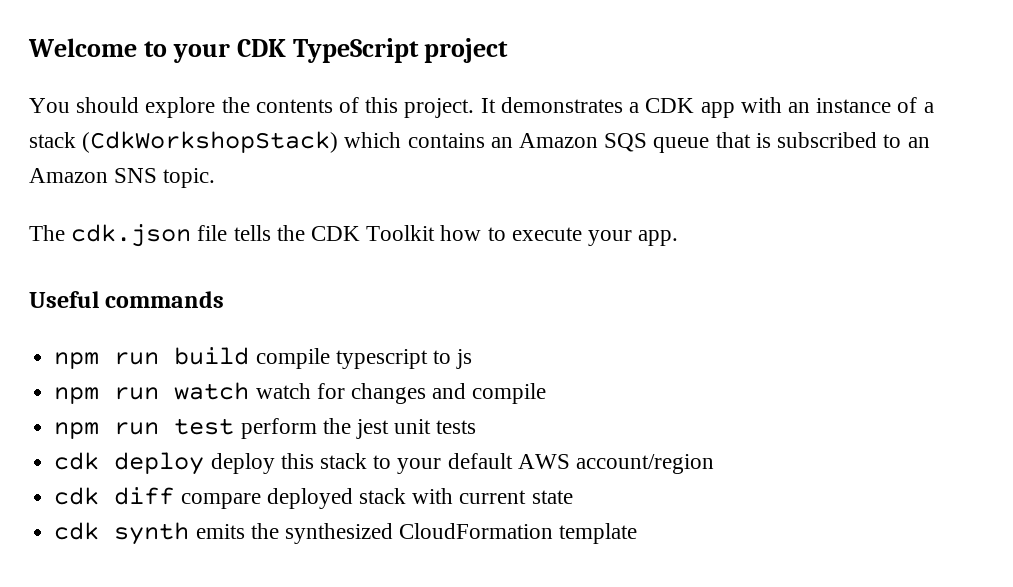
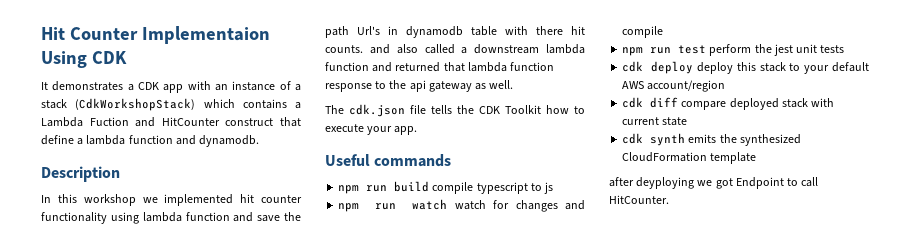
[28,38,509,63] [29,97,475,118] Welcome to your CDK TypeScript project // You should explore the contents of this project. -> [41,26,270,44] [41,51,127,68] Hit Counter Implementaion Using CDK //
[490,132,930,153] [29,168,216,188] an Amazon SQS queue that is subscribed to an Amazon SNS topic. -> [295,102,301,109] [41,117,301,127] [41,135,260,147] [41,166,120,182] [41,194,302,206] [41,212,301,224] [325,26,585,38] [325,44,585,54] [325,62,555,72] [325,80,514,92] a Lambda Fuction and HitCounter construct that define a lambda function and dynamodb. // Description // In this workshop we implemented hit counter functionality using lambda function and save the path Url's in dynamodb table with there hit counts. and also called a downstream lambda function and returned that lambda function response to the api gateway as well.
(638, 533) none -> [609,177,819,189] [609,195,669,204] // after deyploying we got Endpoint to call HitCounter.

